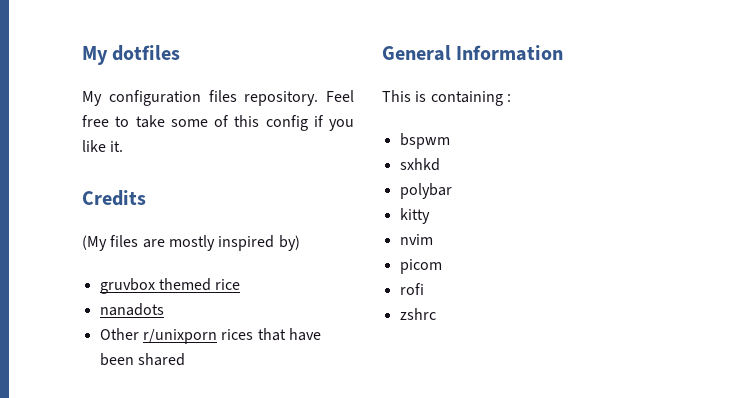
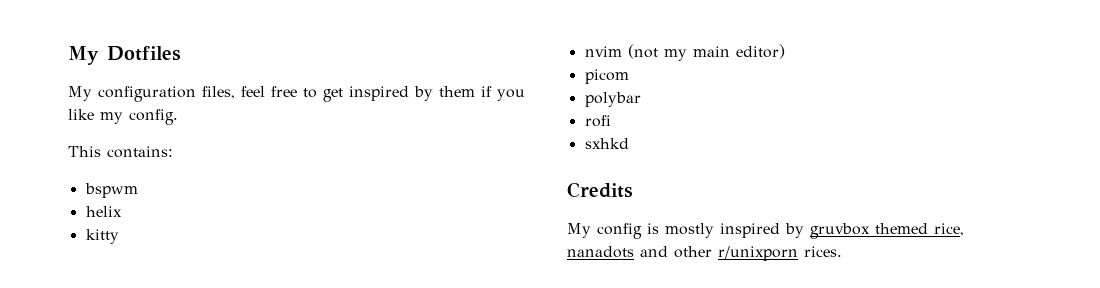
[82,45,181,65] My dotfiles -> [68,46,181,65] My Dotfiles
[208,90,354,106] [82,115,354,131] [82,140,124,152] [82,190,146,206] [82,235,300,251] [99,278,241,294] [99,303,164,316] [99,328,321,344] [99,353,185,366] [382,45,564,61] [382,90,511,106] files repository. Feel free to take some of this config if you like it. // Credits // (My files are mostly inspired by) // gruvbox themed rice // nanadots // Other r/unixporn rices that have been shared // General Information // This is containing : -> [202,86,525,102] [68,109,178,125] [68,146,173,158] files, feel free to get inspired by them if you like my config. // This contains:
[399,158,440,171] [399,183,452,199] sxhkd // polybar -> [85,206,122,217] helix
(433, 239) none -> [627,44,785,61] (not my main editor)
(442, 266) none -> [584,92,641,107] // polybar
[399,308,436,320] zshrc -> [584,138,629,149] [567,182,633,198] [567,223,964,239] [567,246,842,261] sxhkd // Credits // My config is mostly inspired by gruvbox themed rice, nanadots and other r/unixporn rices.

